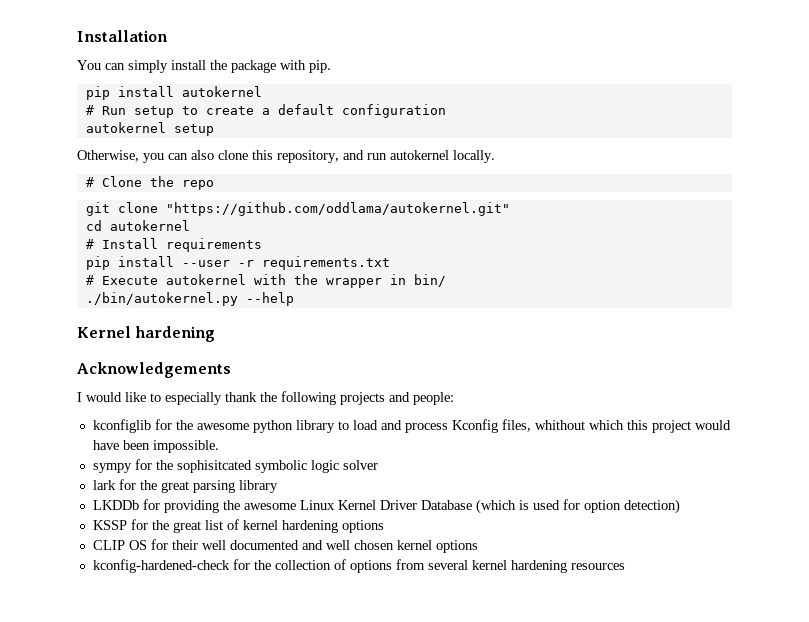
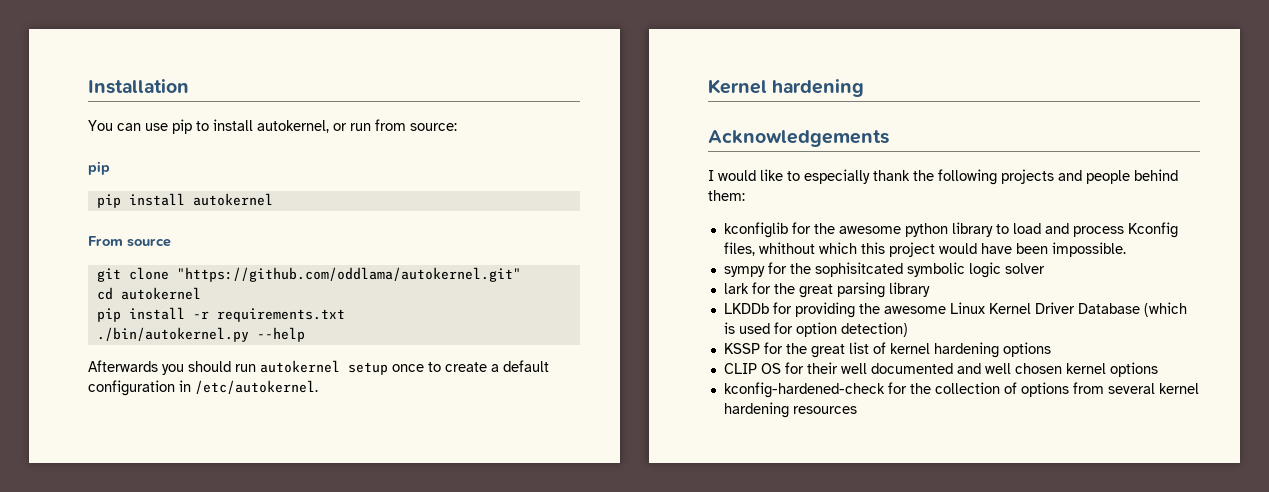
[128,60,331,73] [85,86,262,100] [85,104,446,118] [85,122,214,136] [77,150,495,163] [85,176,214,190] simply install the package with pip. // pip install autokernel // # Run setup to create a default configuration // autokernel setup // Otherwise, you can also clone this repository, and run autokernel locally. // # Clone the repo -> [145,119,457,134] [88,161,110,175] [96,193,273,208] [88,236,171,247] use pip to install autokernel, or run from source: // pip // pip install autokernel // From source
[85,238,262,252] [85,256,230,270] // # Install requirements // pip install --user -> [96,307,185,322] // pip install
[85,274,446,288] [85,292,294,306] # Execute autokernel with the wrapper in bin/ // ./bin/autokernel.py --help -> [96,327,305,342] [88,360,549,375] [88,380,318,396] ./bin/autokernel.py --help // Afterwards you should run autokernel setup once to create a default configuration in /etc/autokernel.
[413,392,454,405] people: -> [1086,169,1178,184] [708,190,745,201] people behind them:

